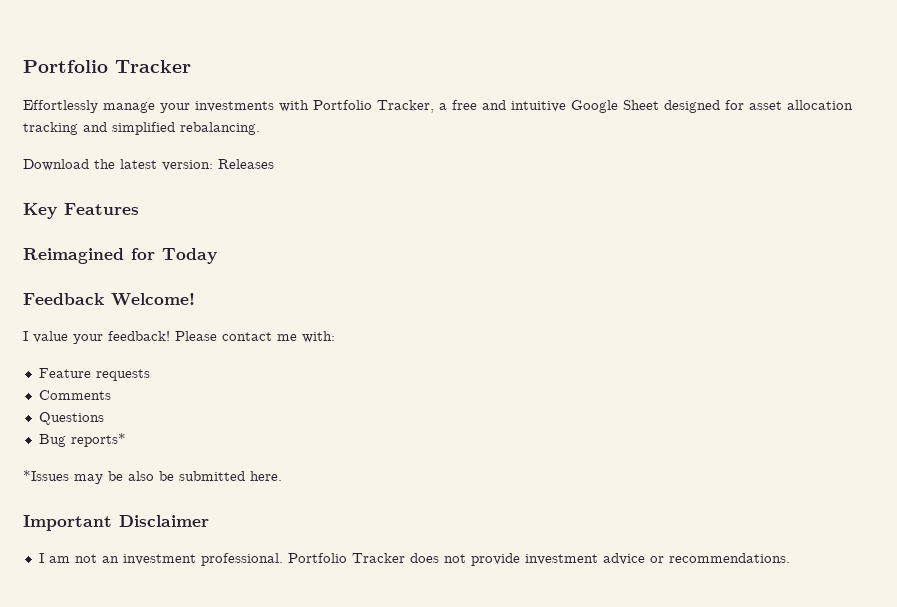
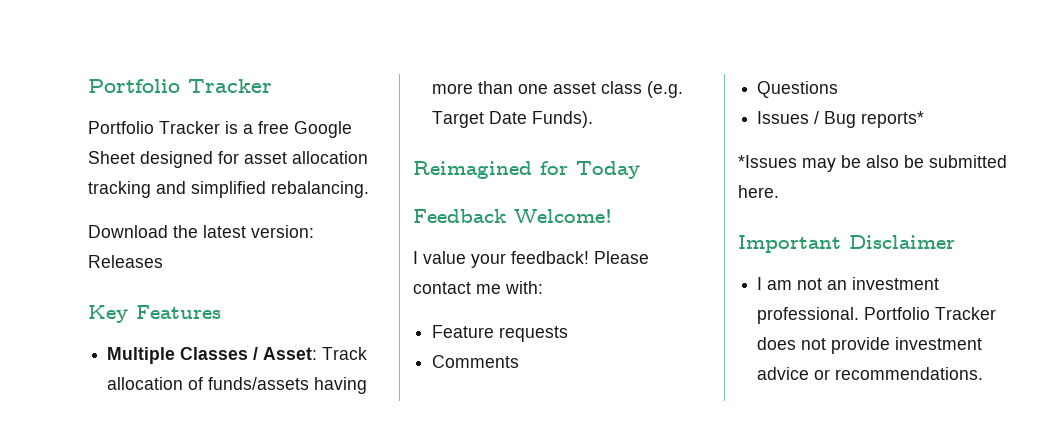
[23,100,566,113] Effortlessly manage your investments with Portfolio Tracker, a free and intuitive -> [88,121,289,134] Portfolio Tracker is a free
(139, 209) none -> [107,347,368,364] [107,377,368,394] [432,81,684,98] [432,111,594,128] // Multiple Classes / Asset: Track allocation of funds/assets having more than one asset class (e.g. Target Date Funds).
(104, 418) none -> [757,111,820,124] Issues /

